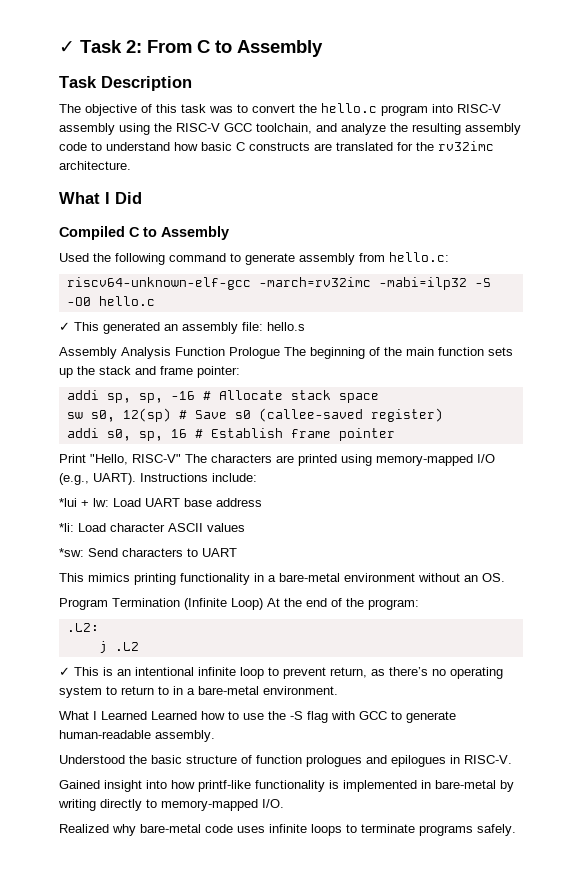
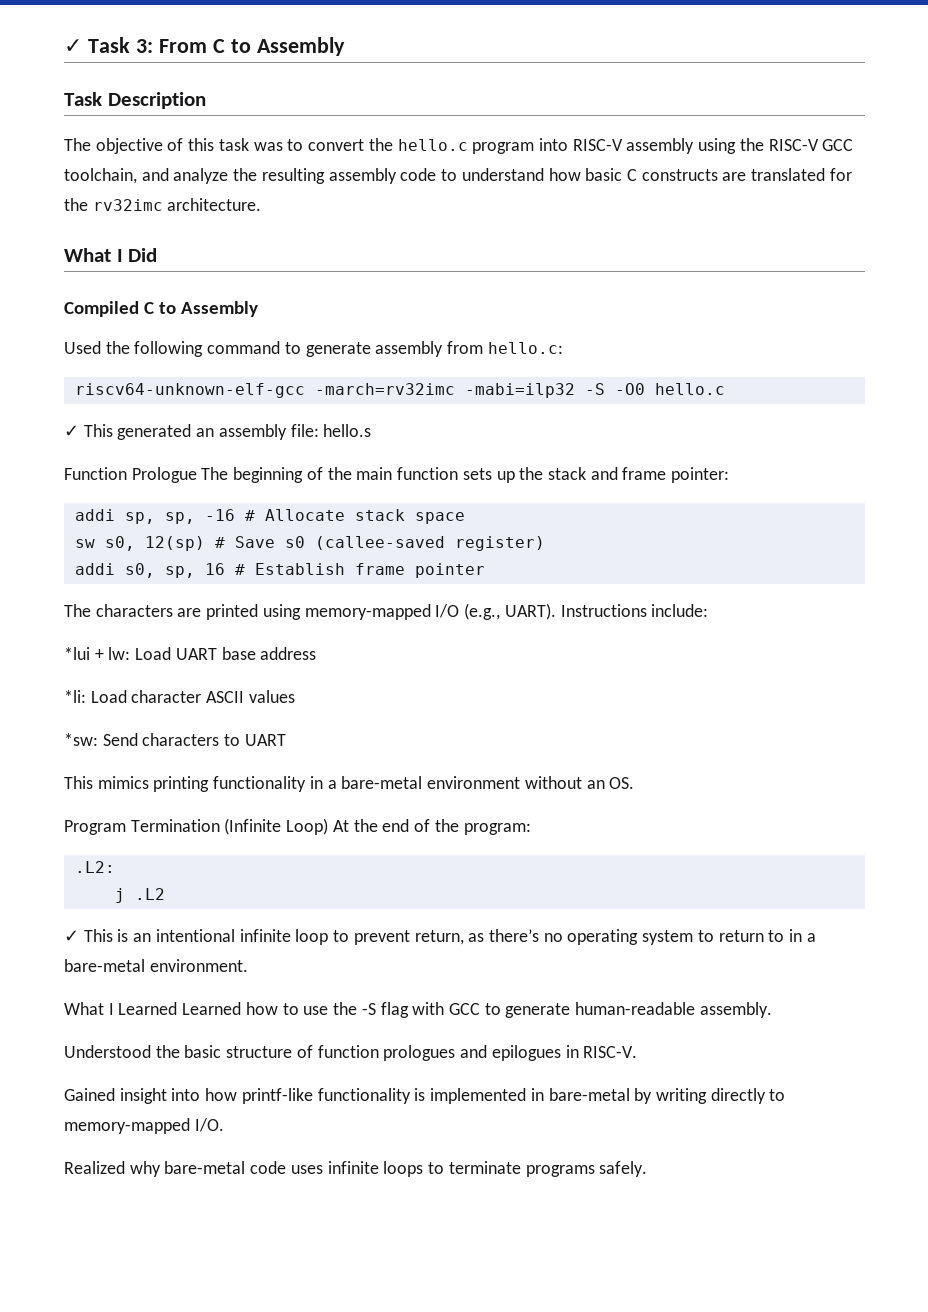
[126,40,142,53] 2: -> [135,39,153,53] 3:
[59,347,171,359] Assembly Analysis -> (372, 430) none
[59,454,181,465] Print "Hello, RISC-V" -> (485, 570) none

